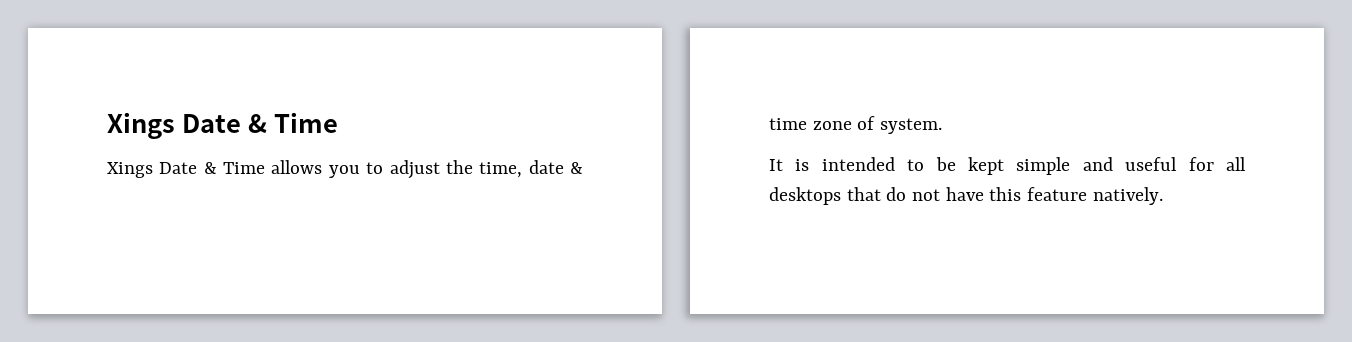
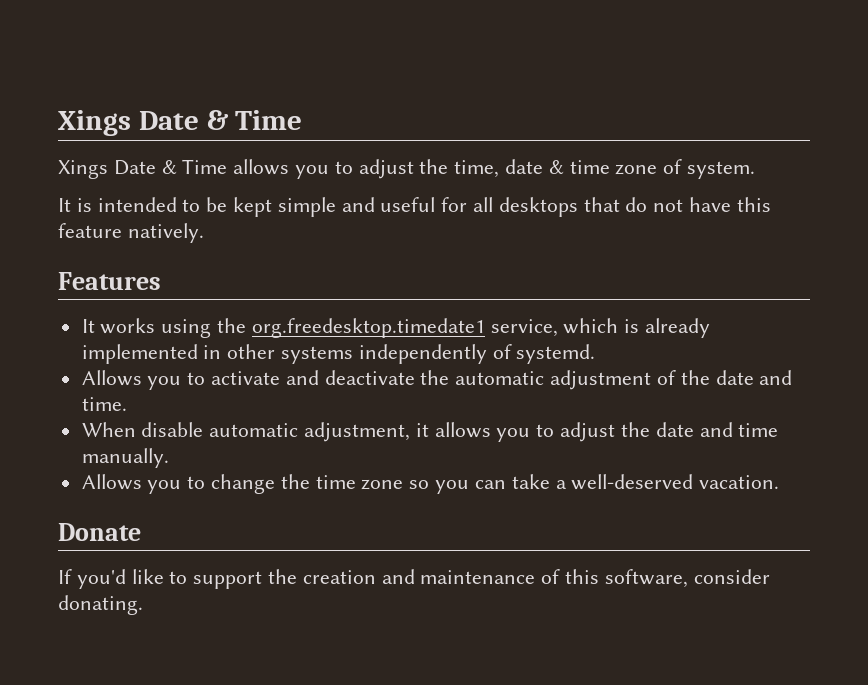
(1163, 196) none -> [58,272,161,290] [81,318,711,338] [81,344,596,364] [81,370,793,390] [81,397,127,411] [81,422,779,442] [81,448,169,468] [81,474,780,494] [58,523,141,541] [58,569,770,589] [58,595,143,615] // Features // It works using the org.freedesktop.timedate1 service, which is already implemented in other systems independently of systemd. // Allows you to activate and deactivate the automatic adjustment of the date and time. // When disable automatic adjustment, it allows you to adjust the date and time manually. // Allows you to change the time zone so you can take a well-deserved vacation. // Donate // If you'd like to support the creation and maintenance of this software, consider donating.

